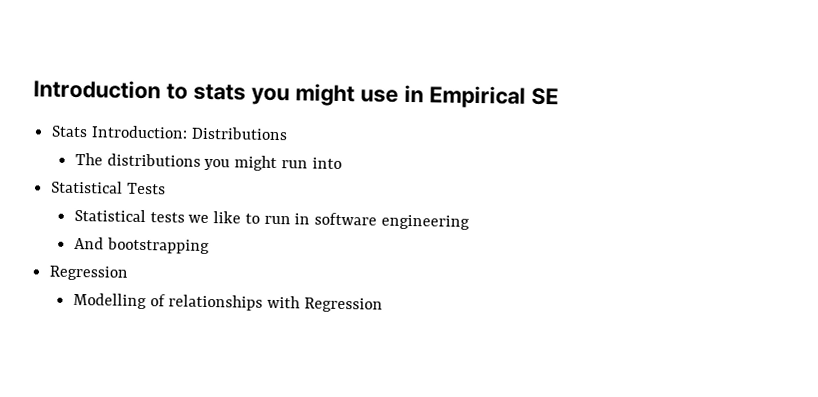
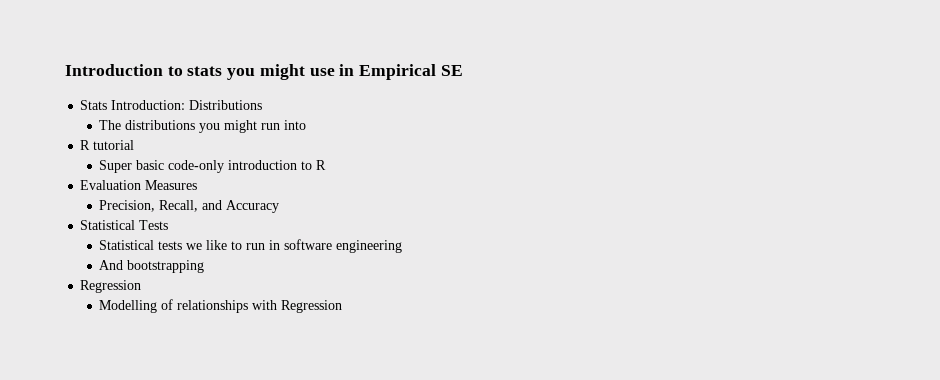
(342, 163) none -> [80,140,135,150] [99,160,327,173] [80,180,198,190] [99,200,280,213] // R tutorial // Super basic code-only introduction to R // Evaluation Measures // Precision, Recall, and Accuracy

